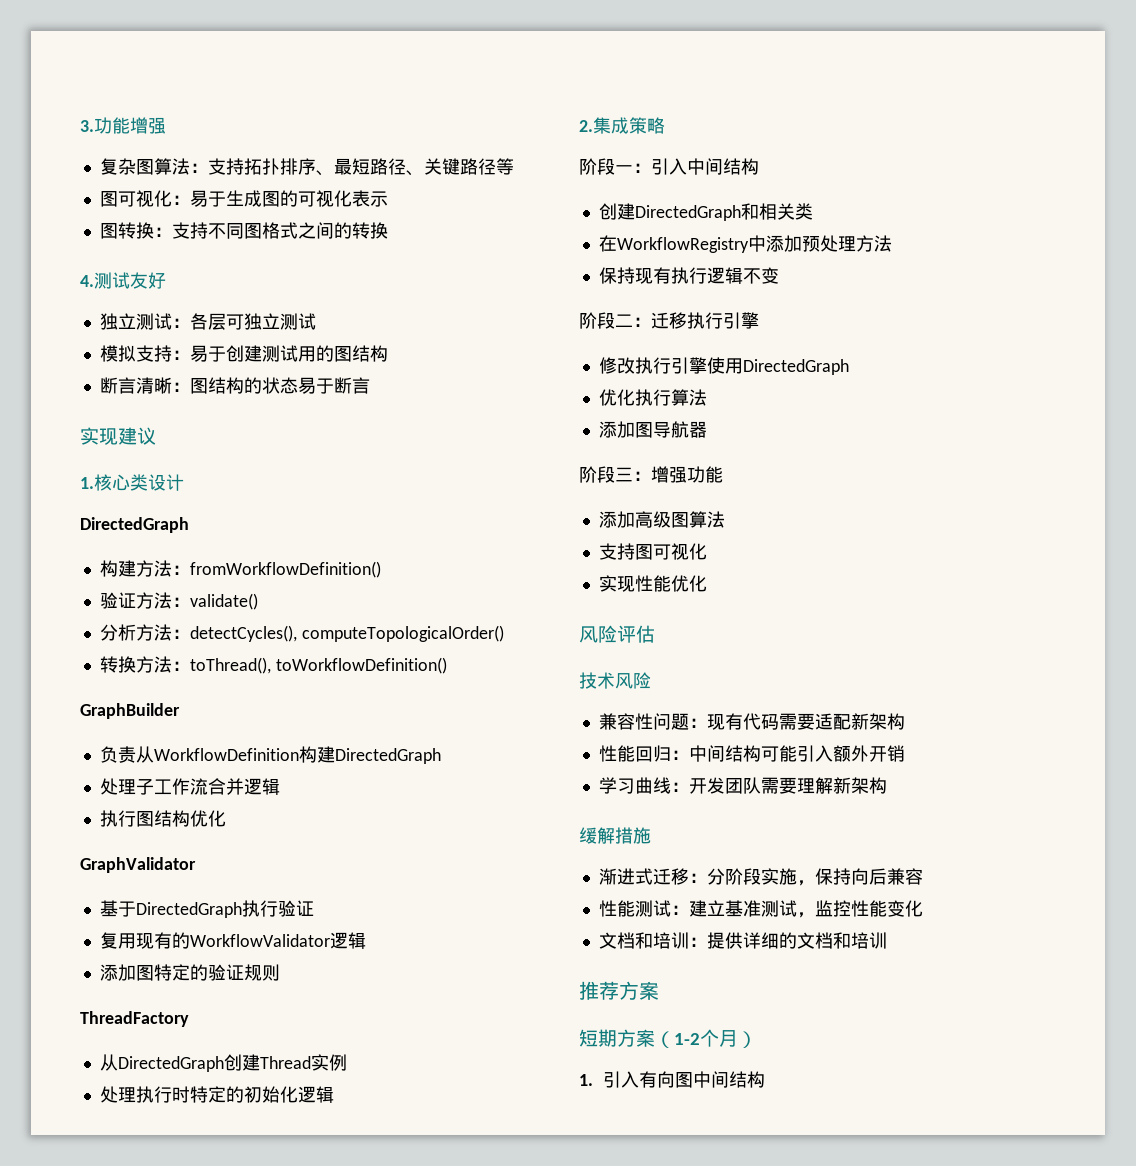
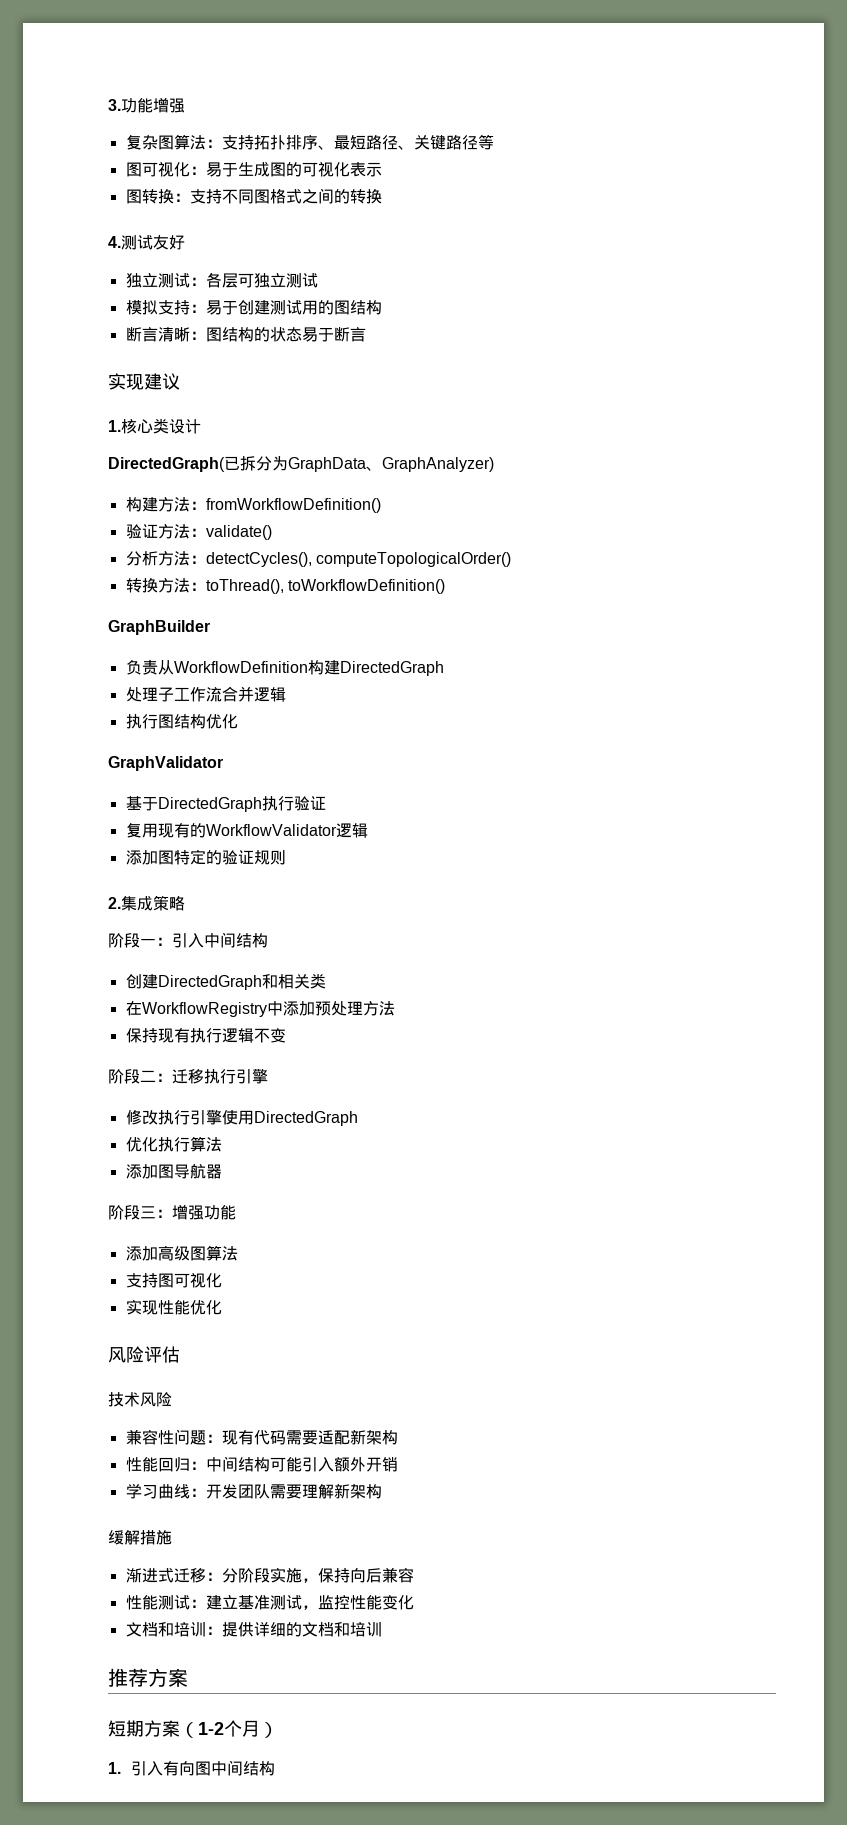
[80,517,189,533] DirectedGraph -> [108,456,494,472] DirectedGraph(已拆分为GraphData、GraphAnalyzer)
[80,1011,189,1027] [99,1054,347,1072] [99,1086,334,1103] // ThreadFactory // 从DirectedGraph创建Thread实例 // 处理执行时特定的初始化逻辑 -> (286, 857) none

